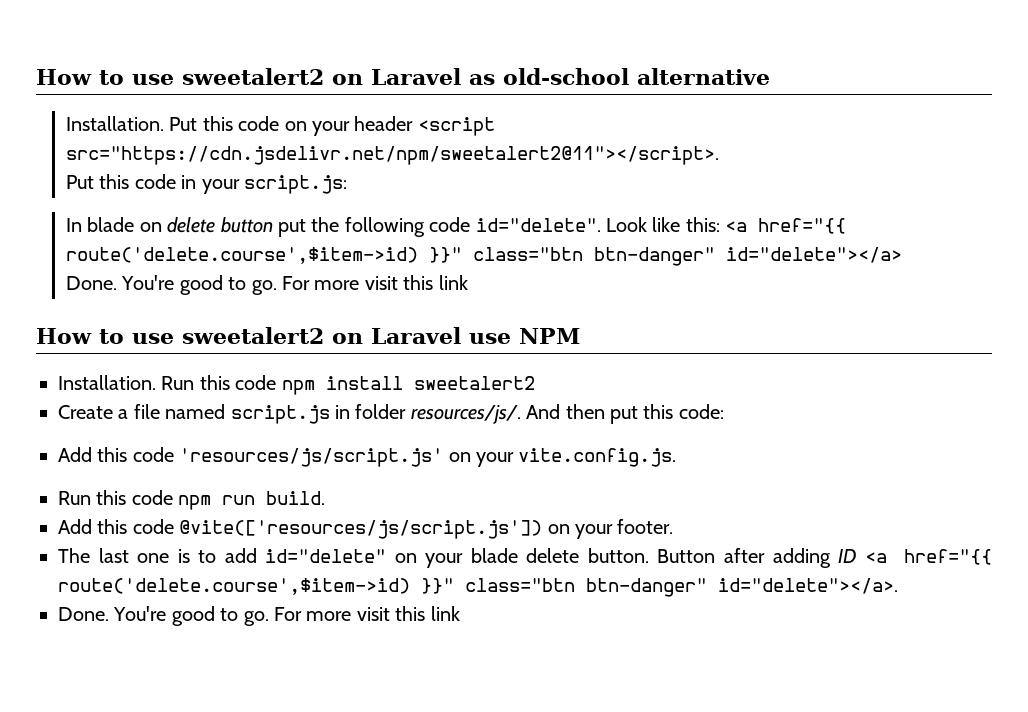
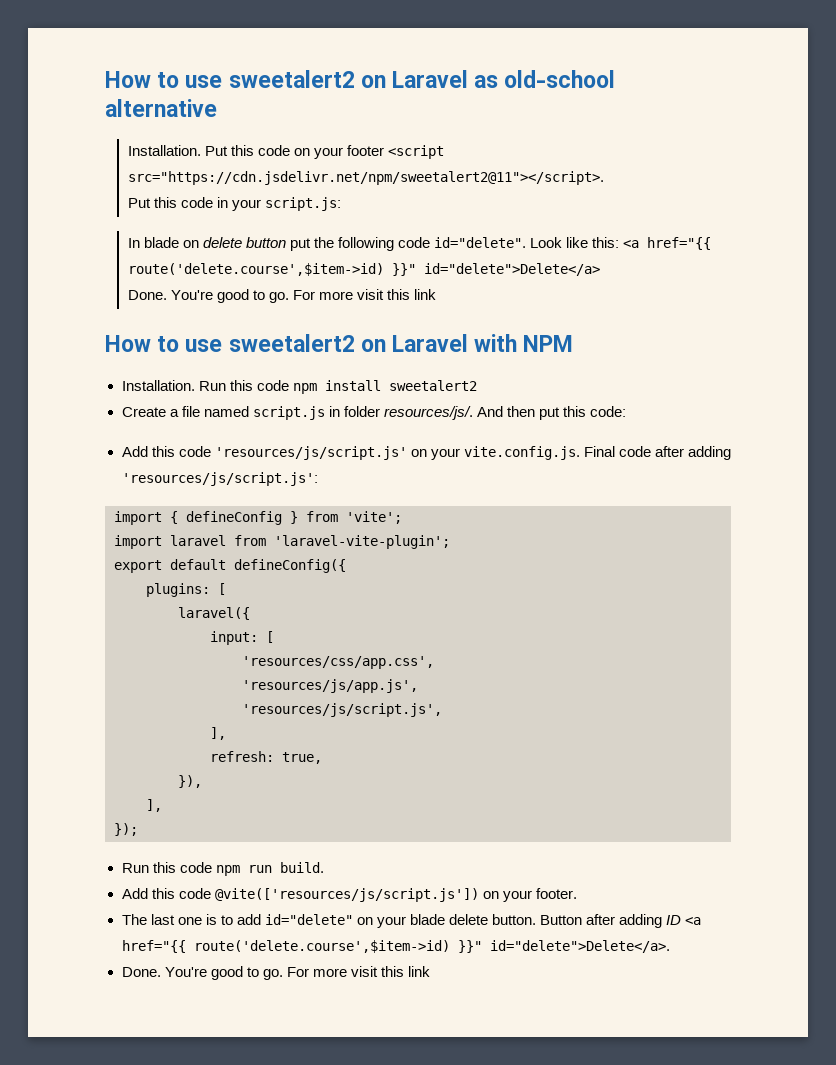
[354,116,414,131] header -> [346,145,384,156] footer
[472,247,902,266] class="btn btn-danger" id="delete"></a> -> [423,263,600,276] id="delete">Delete</a>
[469,333,511,344] use -> [474,334,518,352] with
(677, 457) none -> [583,446,731,460] [121,472,318,486] [114,511,402,525] [114,535,450,549] [114,559,346,573] [146,583,226,597] [178,607,250,620] [210,631,274,645] [242,656,434,669] [242,679,418,693] [242,703,442,717] [210,727,226,740] [210,751,322,764] [178,775,202,788] [146,799,162,812] [114,823,138,836] Final code after adding 'resources/js/script.js': // import { defineConfig } from 'vite'; // import laravel from 'laravel-vite-plugin'; // export default defineConfig({ // plugins: [ // laravel({ // input: [ // 'resources/css/app.css', // 'resources/js/app.js', // 'resources/js/script.js', // ], // refresh: true, // }), // ], // });
[465,578,898,597] class="btn btn-danger" id="delete"></a>. -> [489,940,670,953] id="delete">Delete</a>.

